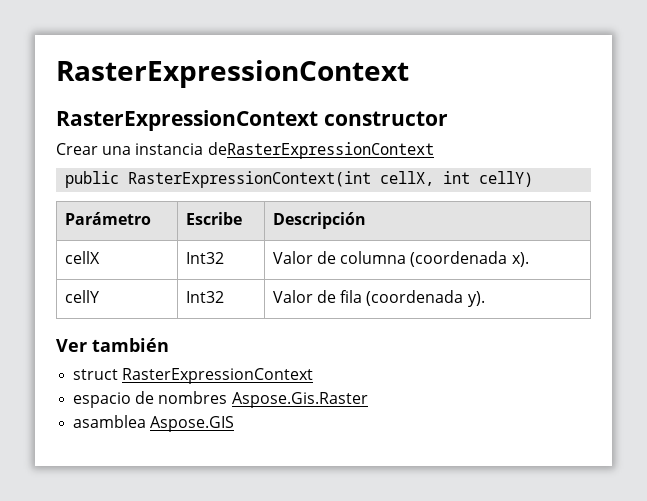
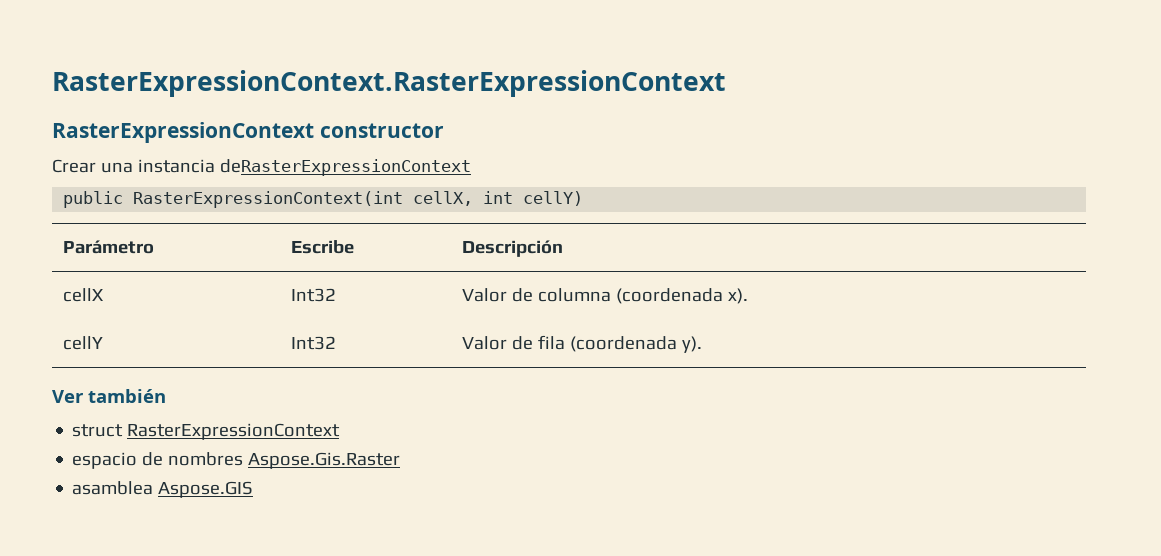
[56,60,409,88] RasterExpressionContext -> [52,70,726,97] RasterExpressionContext.RasterExpressionContext

